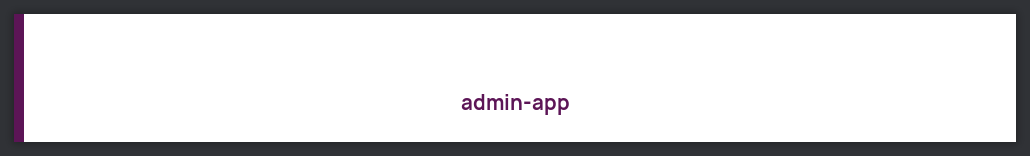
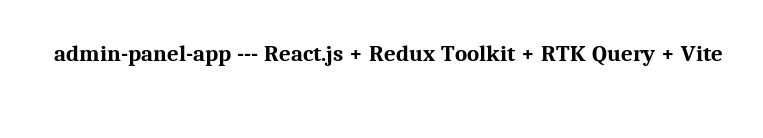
[460,94,570,115] admin-app -> [53,45,724,66] admin-panel-app --- React.js + Redux Toolkit + RTK Query + Vite

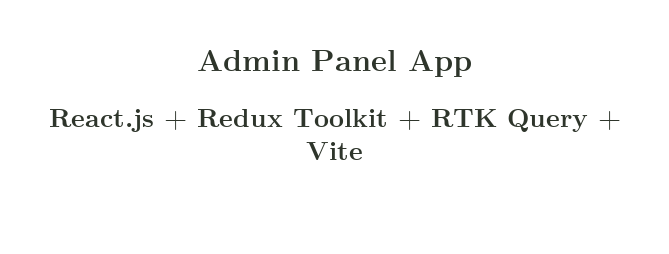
[53,45,258,66] admin-panel-app --- -> [197,50,472,77] Admin Panel App //

